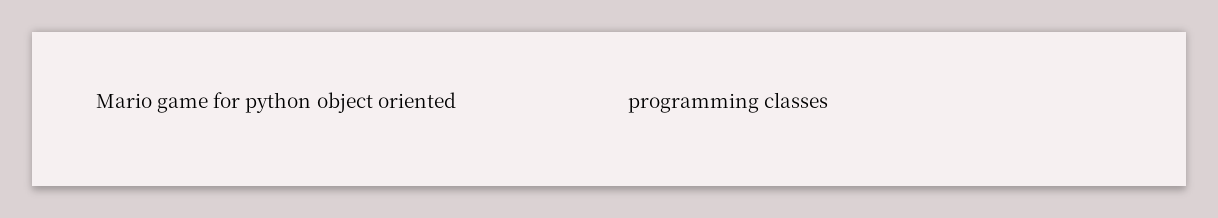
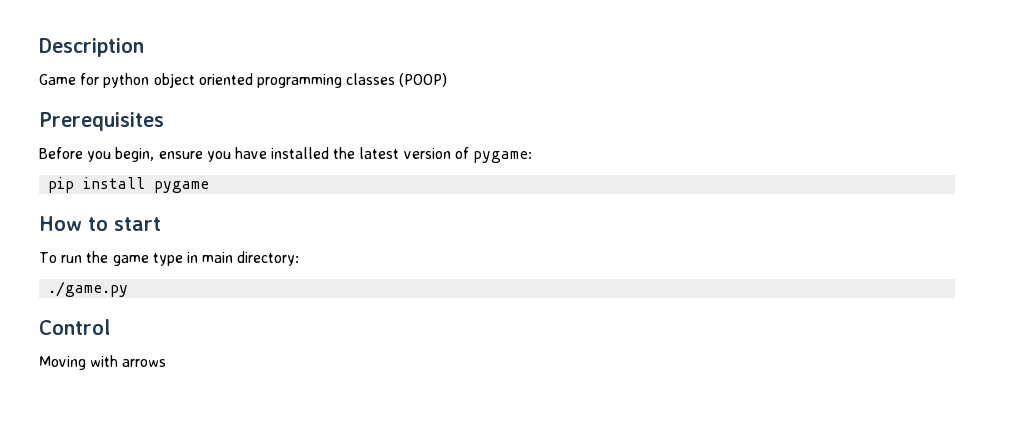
[96,93,209,113] Mario game -> [39,38,144,57] [39,74,76,85] Description // Game
(829, 100) none -> [399,73,448,87] [39,112,164,131] [39,147,533,163] [48,177,210,193] [39,216,161,231] [39,251,300,266] [48,281,129,297] [39,319,110,335] [39,355,167,370] (POOP) // Prerequisites // Before you begin, ensure you have installed the latest version of pygame: // pip install pygame // How to start // To run the game type in main directory: // ./game.py // Control // Moving with arrows

